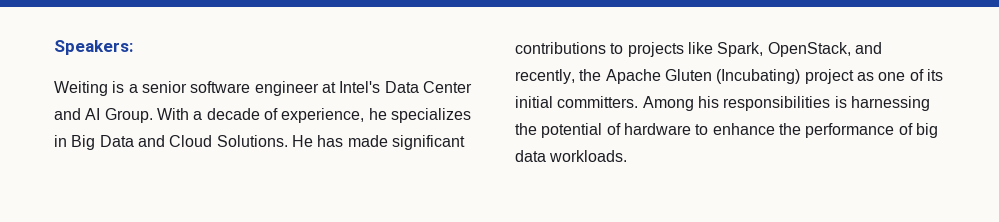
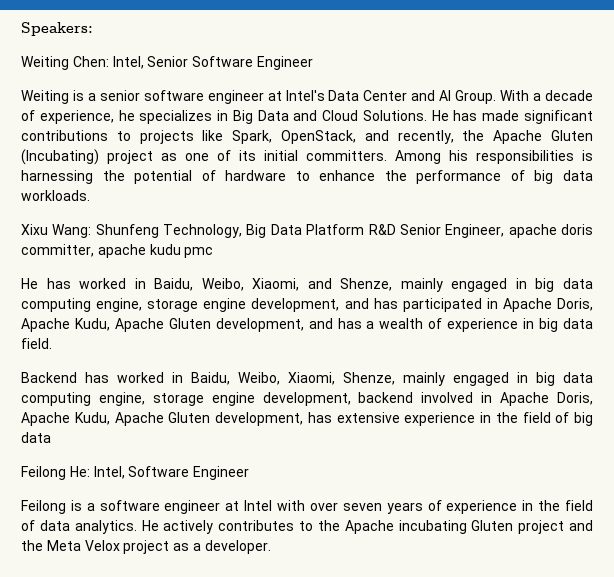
(133, 47) none -> [21,56,313,70] // Weiting Chen: Intel, Senior Software Engineer
(628, 156) none -> [21,224,594,238] [21,244,214,258] [21,278,594,292] [21,298,594,312] [21,318,593,332] [21,338,52,349] [21,372,593,386] [21,392,594,406] [21,412,593,426] [21,432,51,443] [21,466,250,480] [21,500,593,514] [21,520,593,534] [21,540,271,554] // Xixu Wang: Shunfeng Technology, Big Data Platform R&D Senior Engineer, apache doris committer, apache kudu pmc // He has worked in Baidu, Weibo, Xiaomi, and Shenze, mainly engaged in big data computing engine, storage engine development, and has participated in Apache Doris, Apache Kudu, Apache Gluten development, and has a wealth of experience in big data field. // Backend has worked in Baidu, Weibo, Xiaomi, Shenze, mainly engaged in big data computing engine, storage engine development, backend involved in Apache Doris, Apache Kudu, Apache Gluten development, has extensive experience in the field of big data // Feilong He: Intel, Software Engineer // Feilong is a software engineer at Intel with over seven years of experience in the field of data analytics. He actively contributes to the Apache incubating Gluten project and the Meta Velox project as a developer.

